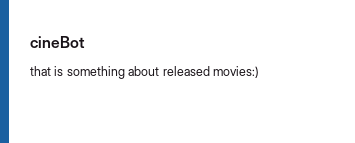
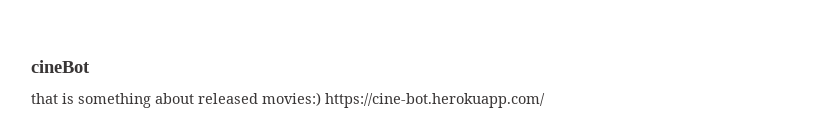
(259, 72) none -> [325,93,545,108] https://cine-bot.herokuapp.com/

